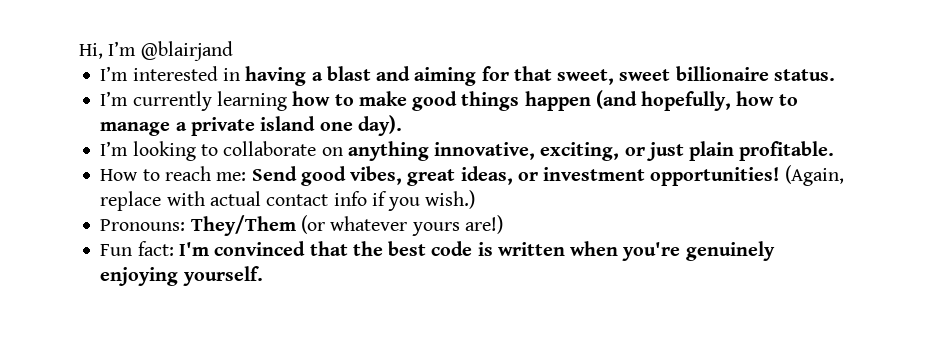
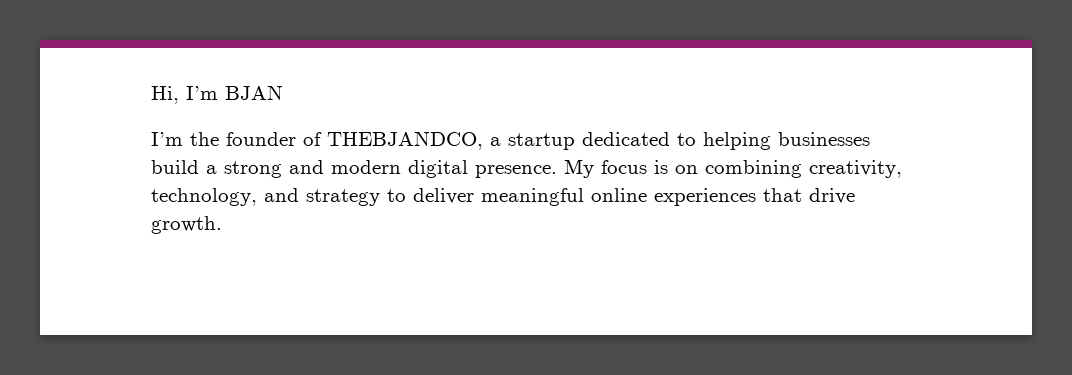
[140,41,233,61] [100,66,835,86] [100,90,798,111] [100,115,402,136] [100,141,835,161] [100,165,844,186] [100,190,476,211] [100,215,503,236] [100,241,775,261] [100,266,263,286] @blairjand // I’m interested in having a blast and aiming for that sweet, sweet billionaire status. // I’m currently learning how to make good things happen (and hopefully, how to manage a private island one day). // I’m looking to collaborate on anything innovative, exciting, or just plain profitable. // How to reach me: Send good vibes, great ideas, or investment opportunities! (Again, replace with actual contact info if you wish.) // Pronouns: They/Them (or whatever yours are!) // Fun fact: I'm convinced that the best code is written when you're genuinely enjoying yourself. -> [225,85,283,100] [151,131,870,150] [151,159,902,178] [151,188,855,206] [151,216,222,234] BJAN // I’m the founder of THEBJANDCO, a startup dedicated to helping businesses build a strong and modern digital presence. My focus is on combining creativity, technology, and strategy to deliver meaningful online experiences that drive growth.

